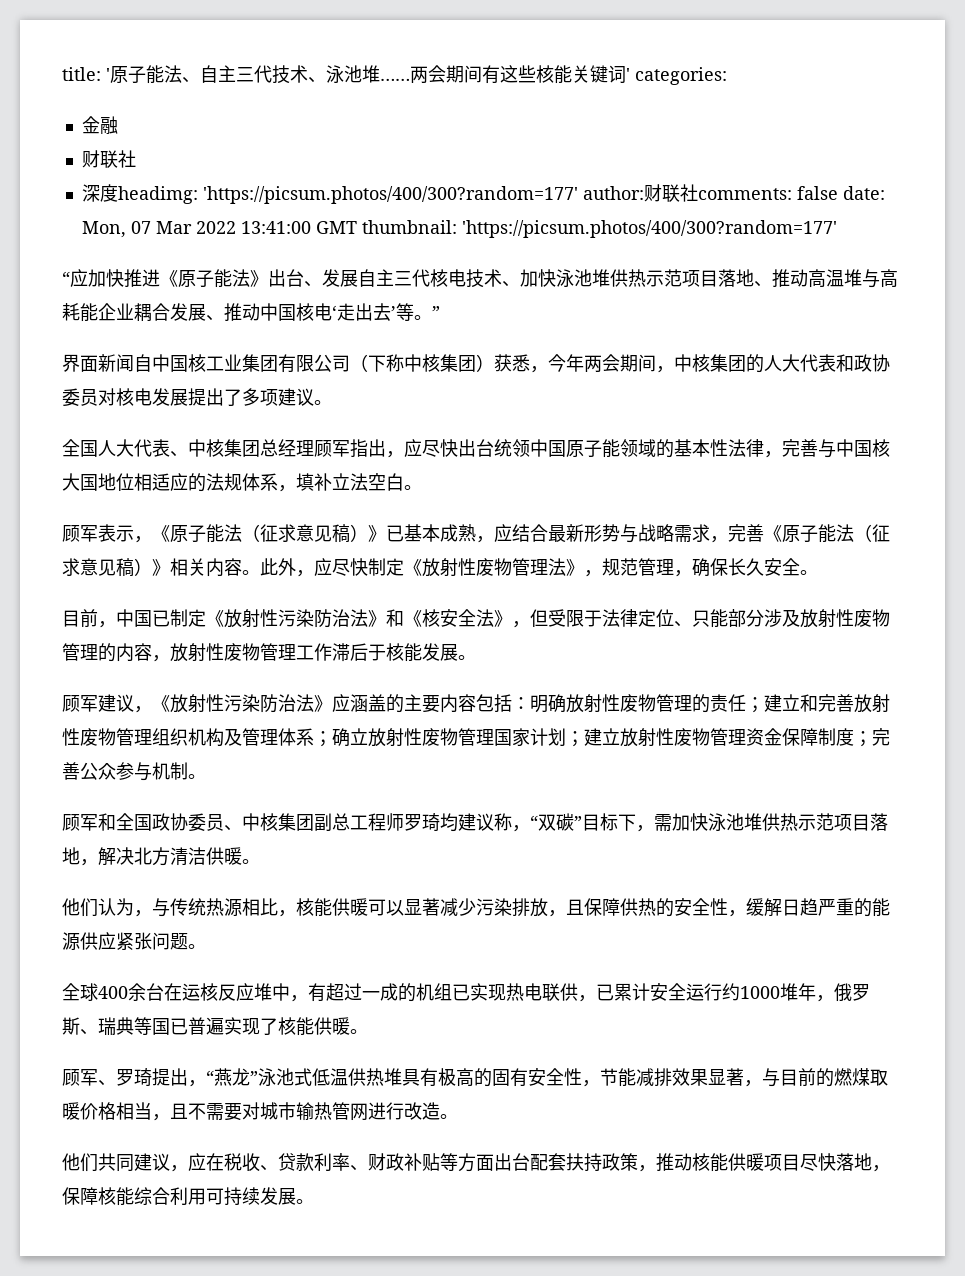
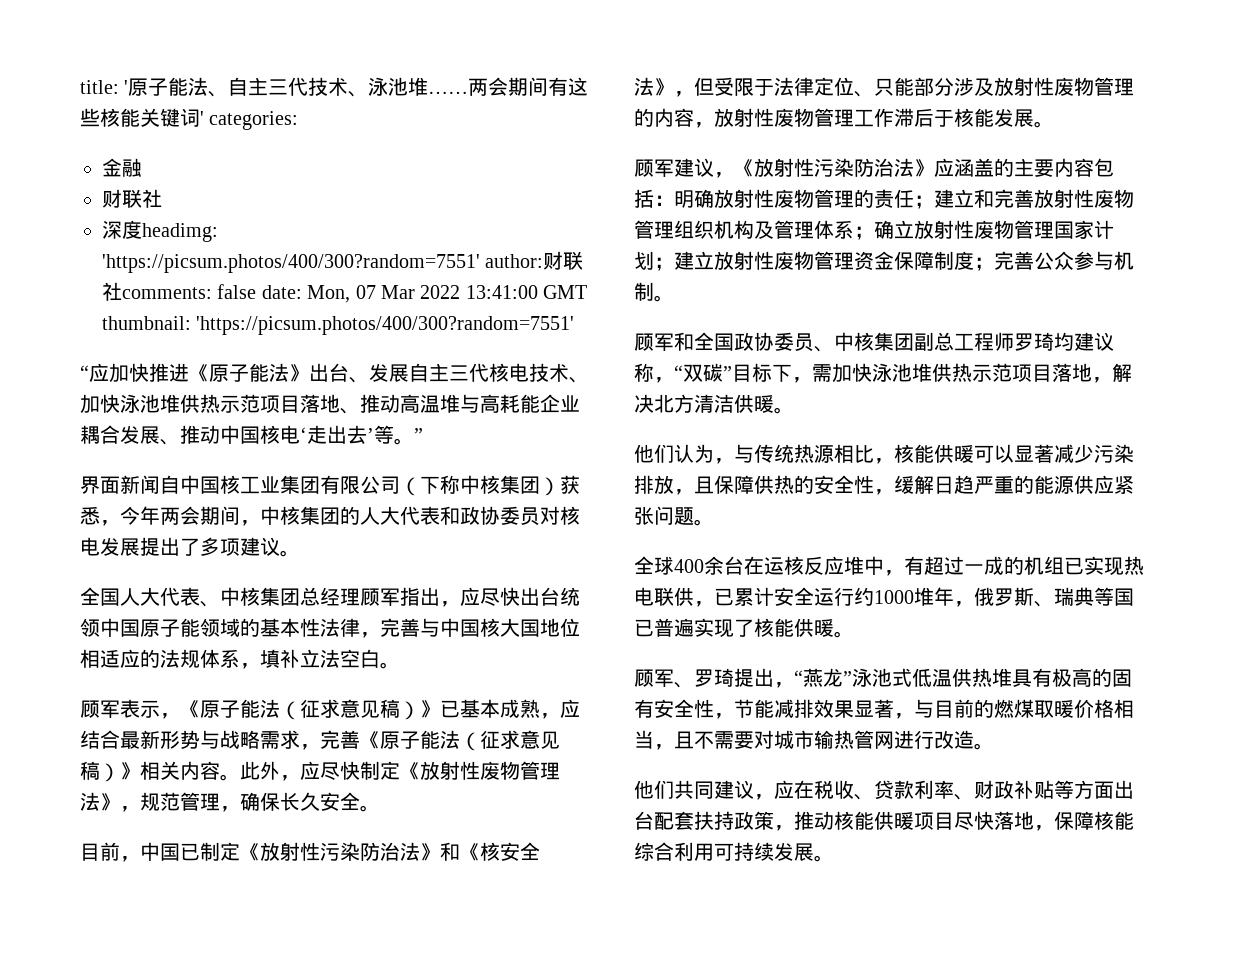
[202,186,578,204] 'https://picsum.photos/400/300?random=177' -> [102,254,480,273] 'https://picsum.photos/400/300?random=7551'
[461,220,837,238] 'https://picsum.photos/400/300?random=177' -> [196,316,575,335] 'https://picsum.photos/400/300?random=7551'

